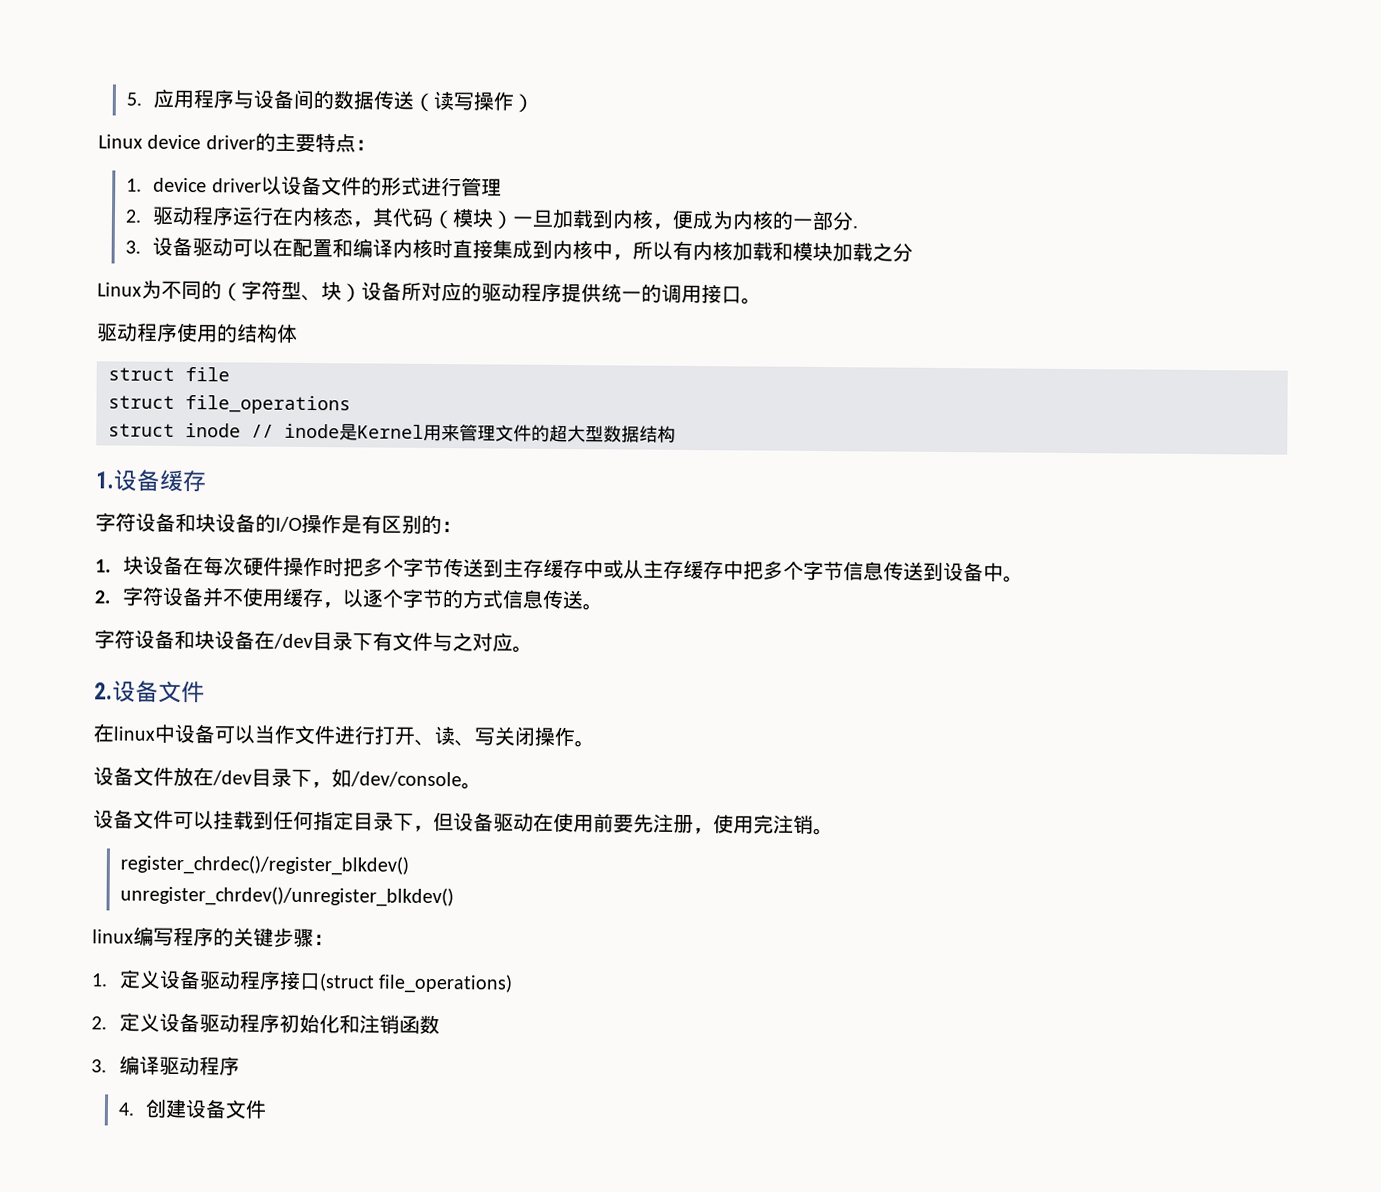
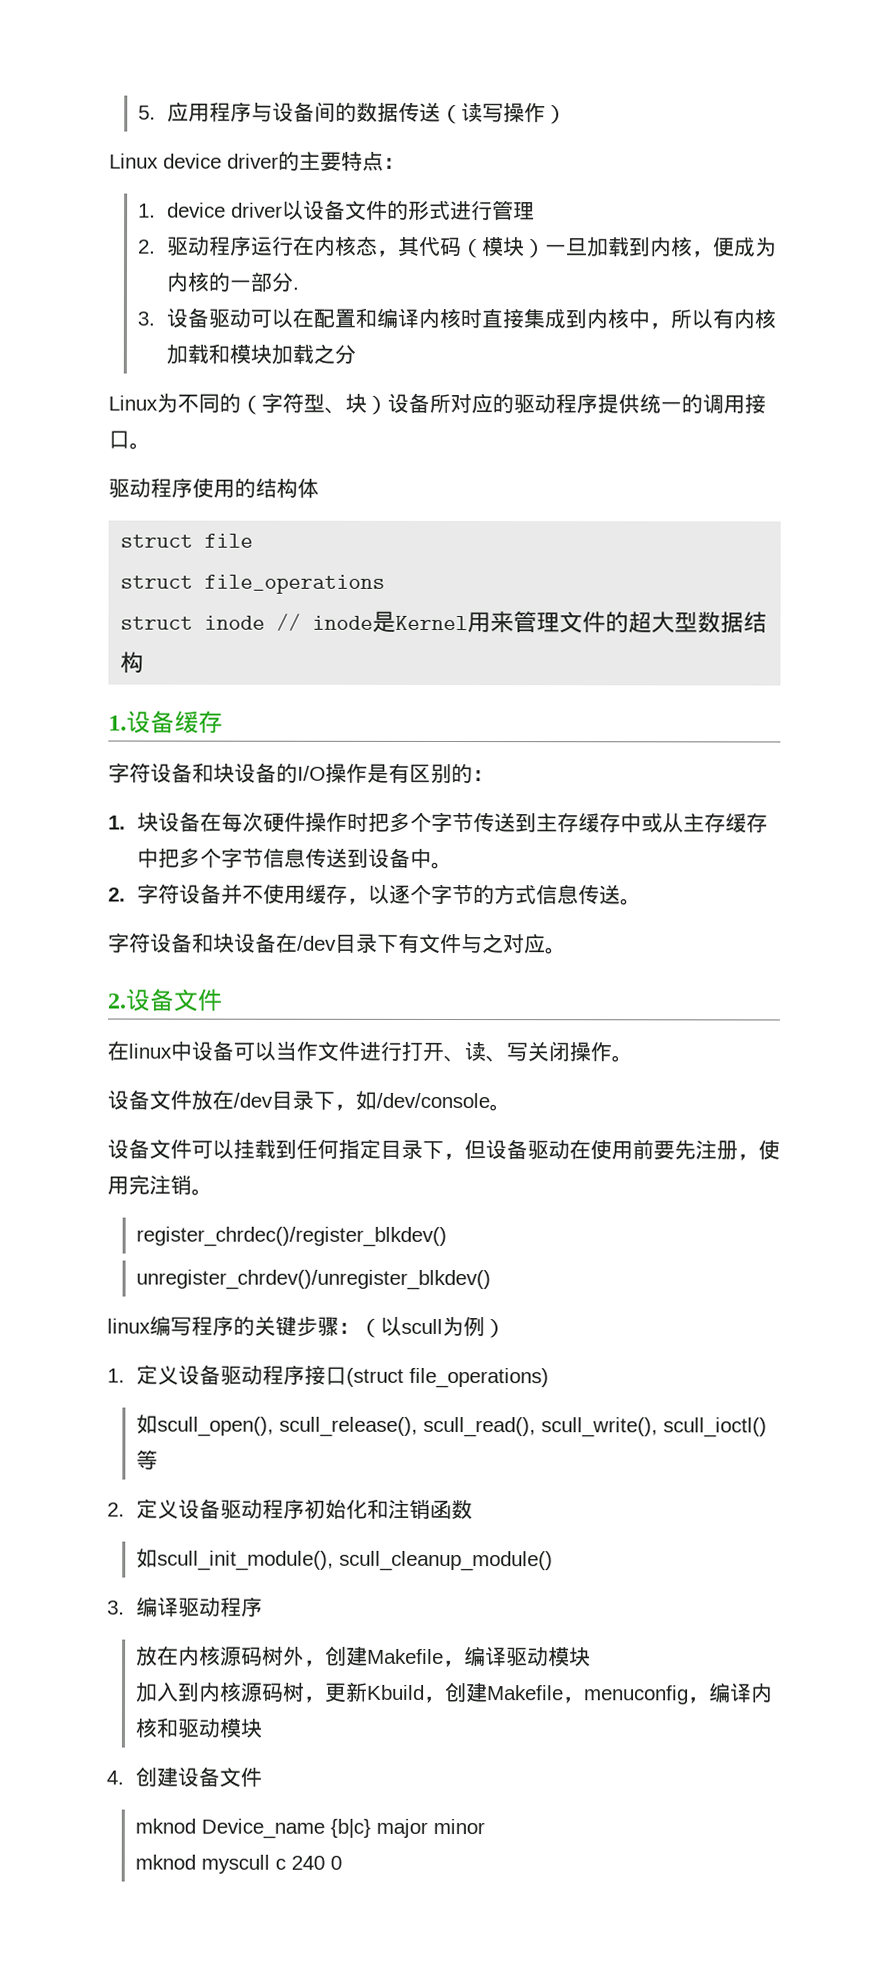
(334, 940) none -> [359,1316,506,1339] （以scull为例）
(514, 983) none -> [135,1414,767,1438] [135,1449,158,1470] // 如scull_open(), scull_release(), scull_read(), scull_write(), scull_ioctl()等
(440, 1024) none -> [135,1548,553,1572] // 如scull_init_module(), scull_cleanup_module()
[117,1098,268,1119] 4.创建设备文件 -> [135,1645,591,1668] [135,1681,773,1705] [134,1717,262,1738] [106,1766,262,1788] [134,1818,485,1839] [134,1854,342,1874] 放在内核源码树外，创建Makefile，编译驱动模块 // 加入到内核源码树，更新Kbuild，创建Makefile，menuconfig，编译内核和驱动模块 // 4.创建设备文件 // mknod Device_name {b|c} major minor // mknod myscull c 240 0

